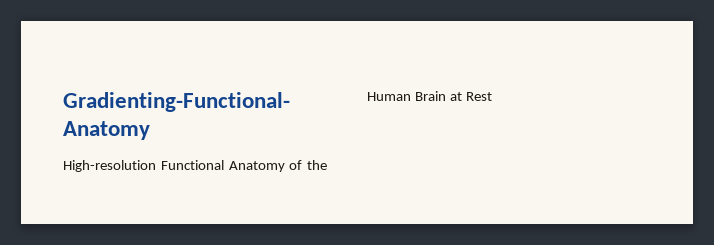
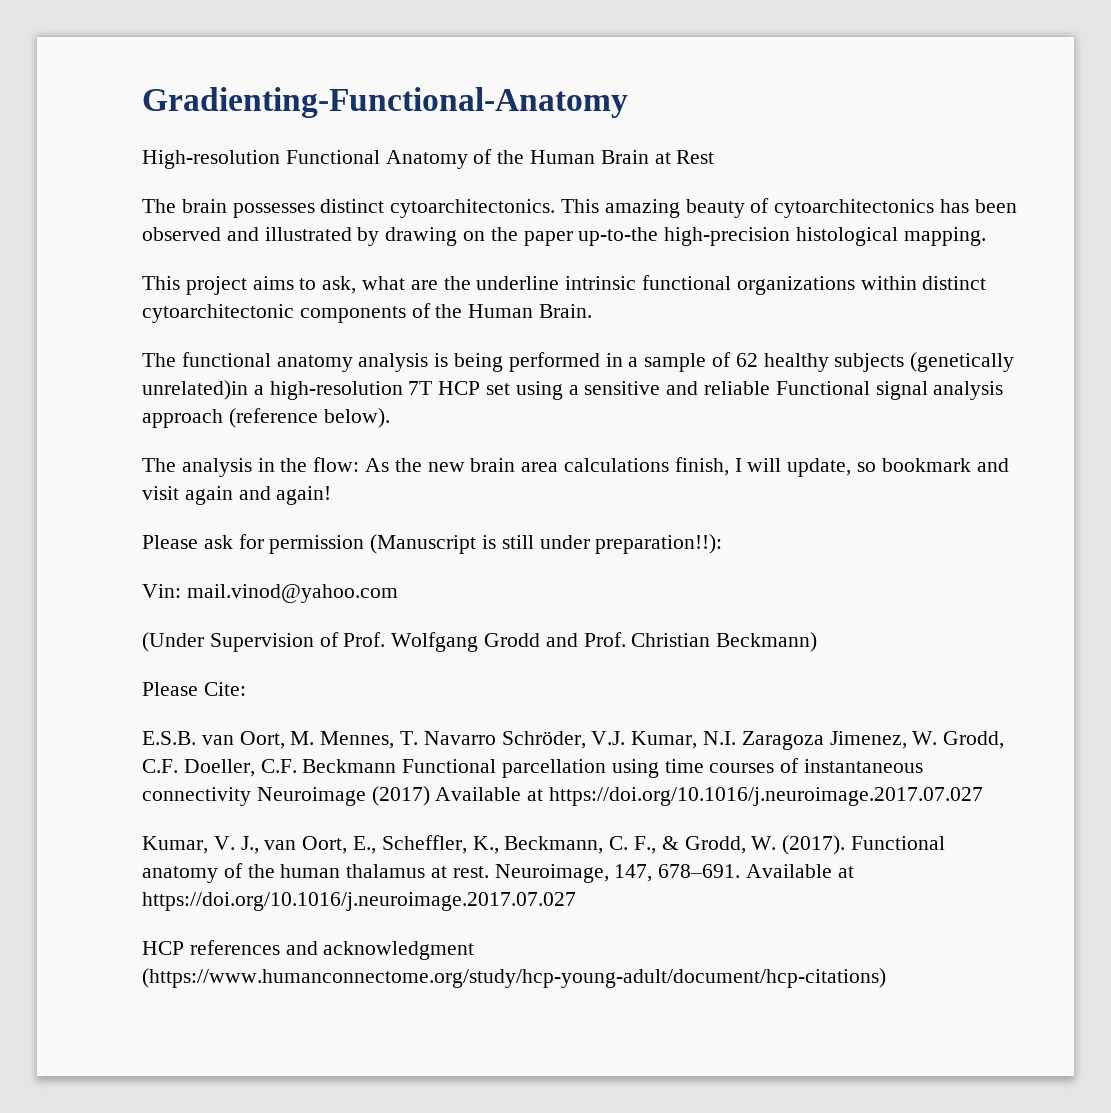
(492, 96) none -> [142,198,1017,218] [142,227,986,246] [142,275,987,295] [142,303,593,323] [142,352,1015,372] [142,380,1004,400] [142,408,390,428] [142,457,1009,477] [142,486,332,505] [142,534,723,554] [142,584,398,603] [142,632,818,652] [142,682,246,696] [142,731,1005,750] [142,758,924,778] [142,786,984,806] [142,835,946,855] [142,863,854,883] [142,892,576,911] [142,940,475,960] [142,968,886,988] // The brain possesses distinct cytoarchitectonics. This amazing beauty of cytoarchitectonics has been observed and illustrated by drawing on the paper up-to-the high-precision histological mapping. // This project aims to ask, what are the underline intrinsic functional organizations within distinct cytoarchitectonic components of the Human Brain. // The functional anatomy analysis is being performed in a sample of 62 healthy subjects (genetically unrelated)in a high-resolution 7T HCP set using a sensitive and reliable Functional signal analysis approach (reference below). // The analysis in the flow: As the new brain area calculations finish, I will update, so bookmark and visit again and again! // Please ask for permission (Manuscript is still under preparation!!): // Vin: mail.vinod@yahoo.com // (Under Supervision of Prof. Wolfgang Grodd and Prof. Christian Beckmann) // Please Cite: // E.S.B. van Oort, M. Mennes, T. Navarro Schröder, V.J. Kumar, N.I. Zaragoza Jimenez, W. Grodd, C.F. Doeller, C.F. Beckmann Functional parcellation using time courses of instantaneous connectivity Neuroimage (2017) Available at https://doi.org/10.1016/j.neuroimage.2017.07.027 // Kumar, V. J., van Oort, E., Scheffler, K., Beckmann, C. F., & Grodd, W. (2017). Functional anatomy of the human thalamus at rest. Neuroimage, 147, 678–691. Available at https://doi.org/10.1016/j.neuroimage.2017.07.027 // HCP references and acknowledgment (https://www.humanconnectome.org/study/hcp-young-adult/document/hcp-citations)

